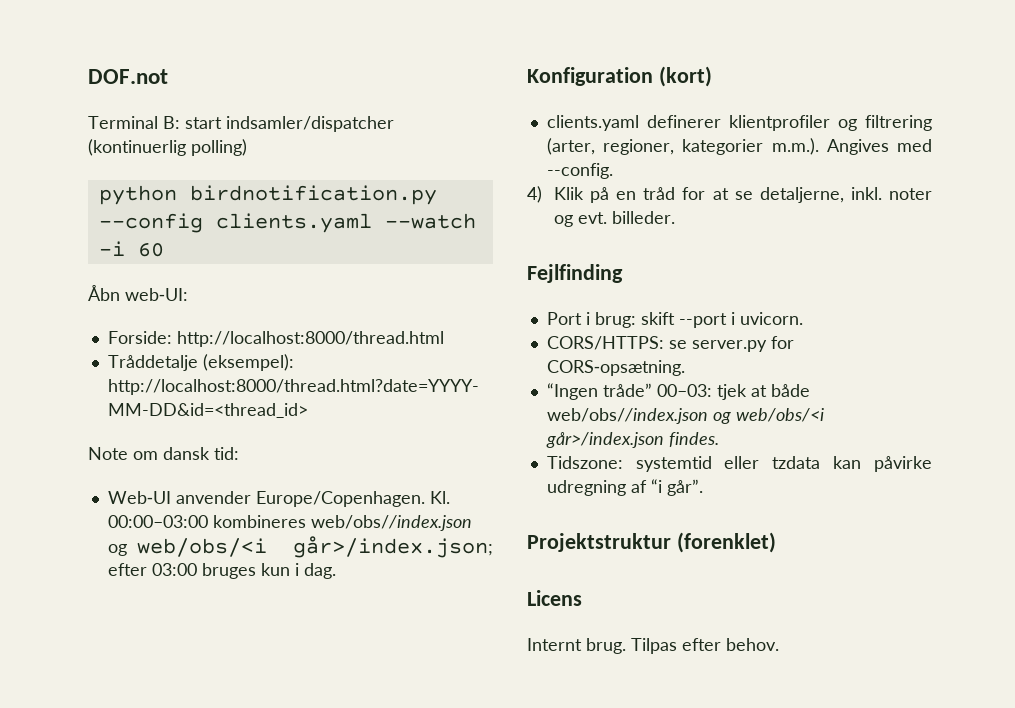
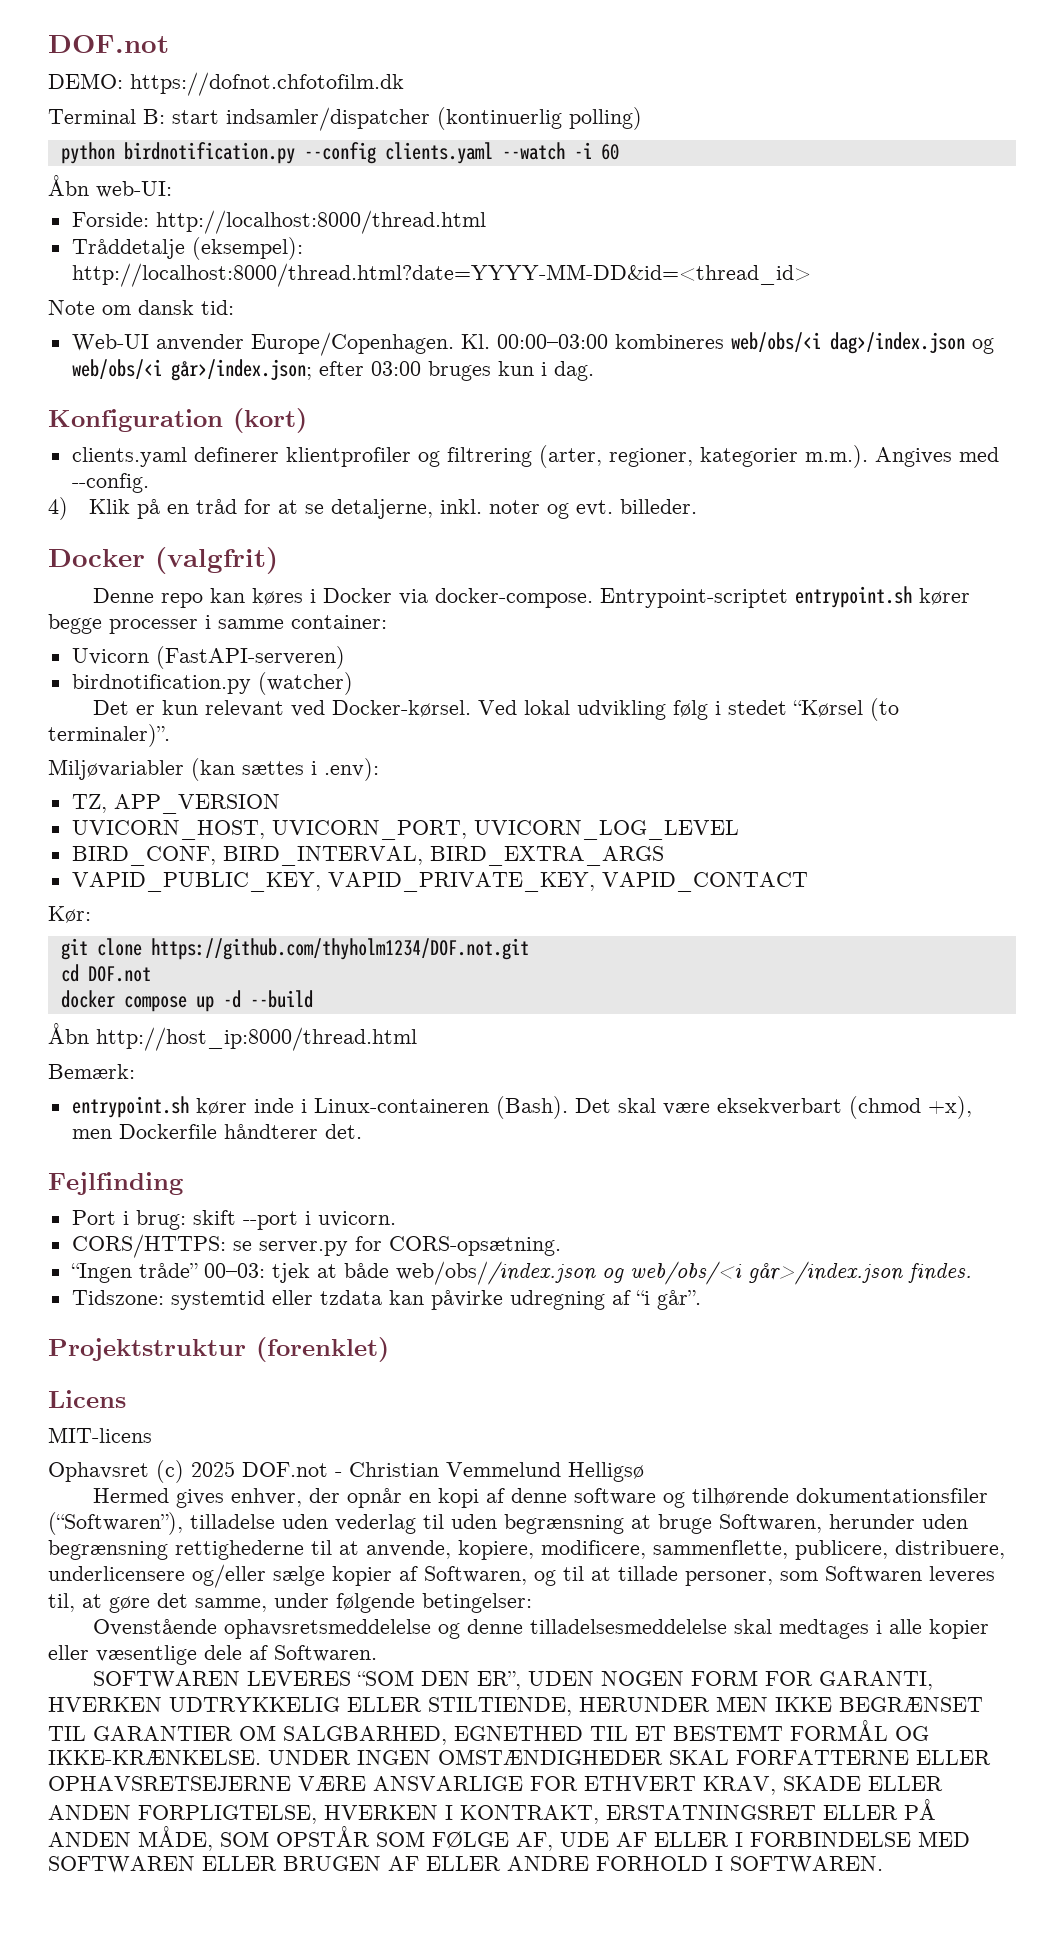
[88,69,168,84] DOF.not -> [48,35,169,53] [48,72,404,96] DOF.not // DEMO: https://dofnot.chfotofilm.dk
[310,515,472,531] web/obs//index.json -> [730,332,965,354] web/obs/<i dag>/index.json
(675, 217) none -> [48,547,278,574] [92,586,970,608] [48,614,387,634] [71,646,345,669] [71,672,353,695] [92,698,899,721] [48,724,170,747] [48,758,379,781] [71,794,280,814] [71,820,739,840] [71,846,664,866] [71,872,808,892] [48,906,91,923] [60,938,529,960] [60,964,151,982] [60,990,313,1012] [48,1023,417,1051] [48,1064,135,1079] [71,1096,972,1119] [71,1124,362,1139] // Docker (valgfrit) // Denne repo kan køres i Docker via docker-compose. Entrypoint-scriptet entrypoint.sh kører begge processer i samme container: // Uvicorn (FastAPI-serveren) // birdnotification.py (watcher) // Det er kun relevant ved Docker-kørsel. Ved lokal udvikling følg i stedet “Kørsel (to terminaler)”. // Miljøvariabler (kan sættes i .env): // TZ, APP_VERSION // UVICORN_HOST, UVICORN_PORT, UVICORN_LOG_LEVEL // BIRD_CONF, BIRD_INTERVAL, BIRD_EXTRA_ARGS // VAPID_PUBLIC_KEY, VAPID_PRIVATE_KEY, VAPID_CONTACT // Kør: // git clone https://github.com/thyholm1234/DOF.not.git // cd DOF.not // docker compose up -d --build // Åbn http://host_ip:8000/thread.html // Bemærk: // entrypoint.sh kører inde i Linux-containeren (Bash). Det skal være eksekverbart (chmod +x), men Dockerfile håndterer det.
[527,638,779,654] Internt brug. Tilpas efter behov. -> [48,1427,152,1443] [48,1460,644,1483] [92,1488,988,1508] [48,1512,968,1535] [48,1540,1005,1560] [48,1564,995,1588] [48,1593,532,1613] [92,1619,989,1639] [48,1645,377,1665] [92,1670,933,1690] [48,1696,983,1716] [48,1720,929,1745] [48,1749,991,1765] [48,1776,943,1795] [48,1799,936,1824] [48,1826,970,1851] [48,1856,883,1873] MIT-licens // Ophavsret (c) 2025 DOF.not - Christian Vemmelund Helligsø // Hermed gives enhver, der opnår en kopi af denne software og tilhørende dokumentationsfiler (“Softwaren”), tilladelse uden vederlag til uden begrænsning at bruge Softwaren, herunder uden begrænsning rettighederne til at anvende, kopiere, modificere, sammenflette, publicere, distribuere, underlicensere og/eller sælge kopier af Softwaren, og til at tillade personer, som Softwaren leveres til, at gøre det samme, under følgende betingelser: // Ovenstående ophavsretsmeddelelse og denne tilladelsesmeddelelse skal medtages i alle kopier eller væsentlige dele af Softwaren. // SOFTWAREN LEVERES “SOM DEN ER”, UDEN NOGEN FORM FOR GARANTI, HVERKEN UDTRYKKELIG ELLER STILTIENDE, HERUNDER MEN IKKE BEGRÆNSET TIL GARANTIER OM SALGBARHED, EGNETHED TIL ET BESTEMT FORMÅL OG IKKE-KRÆNKELSE. UNDER INGEN OMSTÆNDIGHEDER SKAL FORFATTERNE ELLER OPHAVSRETSEJERNE VÆRE ANSVARLIGE FOR ETHVERT KRAV, SKADE ELLER ANDEN FORPLIGTELSE, HVERKEN I KONTRAKT, ERSTATNINGSRET ELLER PÅ ANDEN MÅDE, SOM OPSTÅR SOM FØLGE AF, UDE AF ELLER I FORBINDELSE MED SOFTWAREN ELLER BRUGEN AF ELLER ANDRE FORHOLD I SOFTWAREN.

